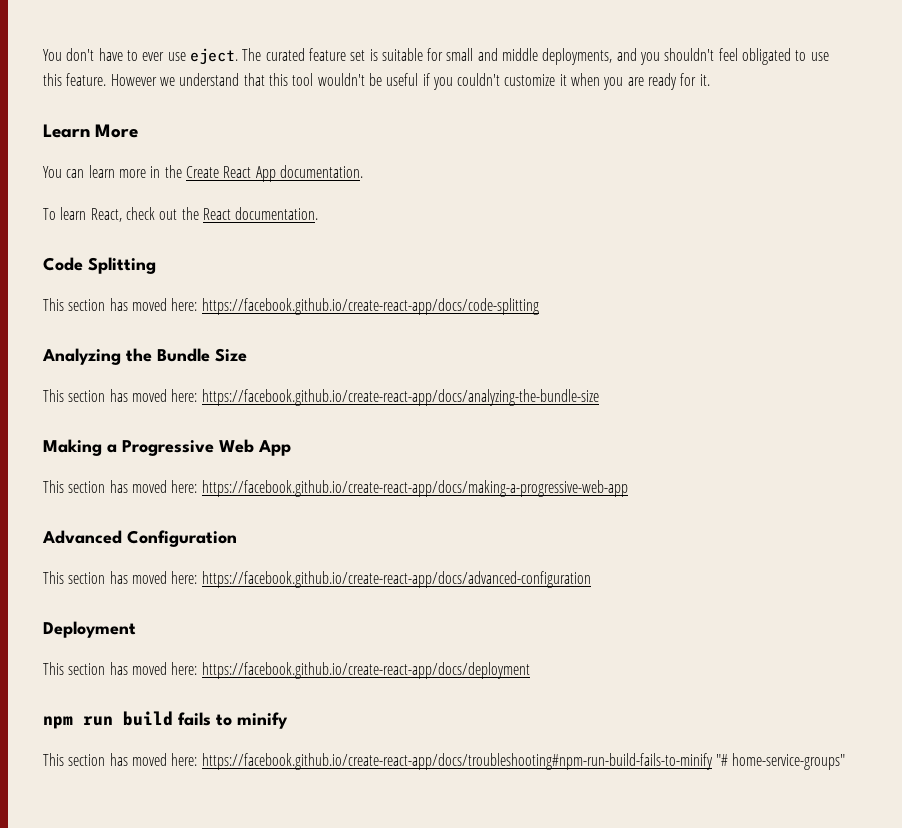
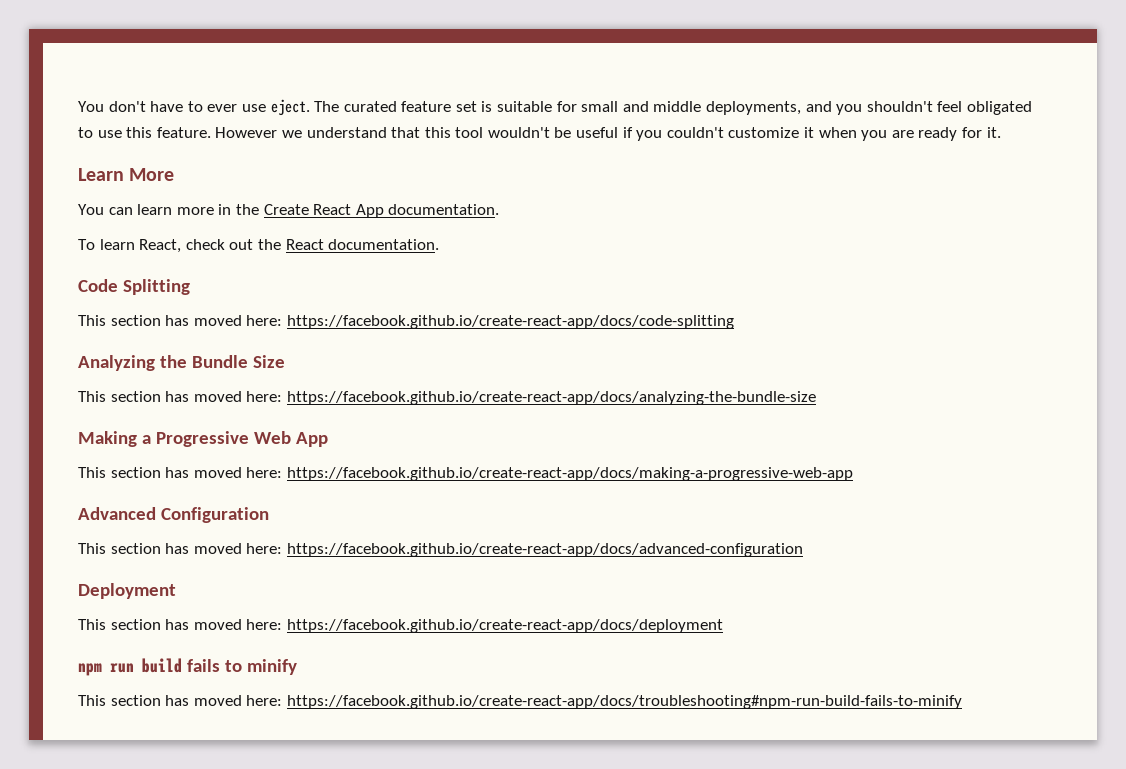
[715,753,846,770] "# home-service-groups" -> (962, 702) none

